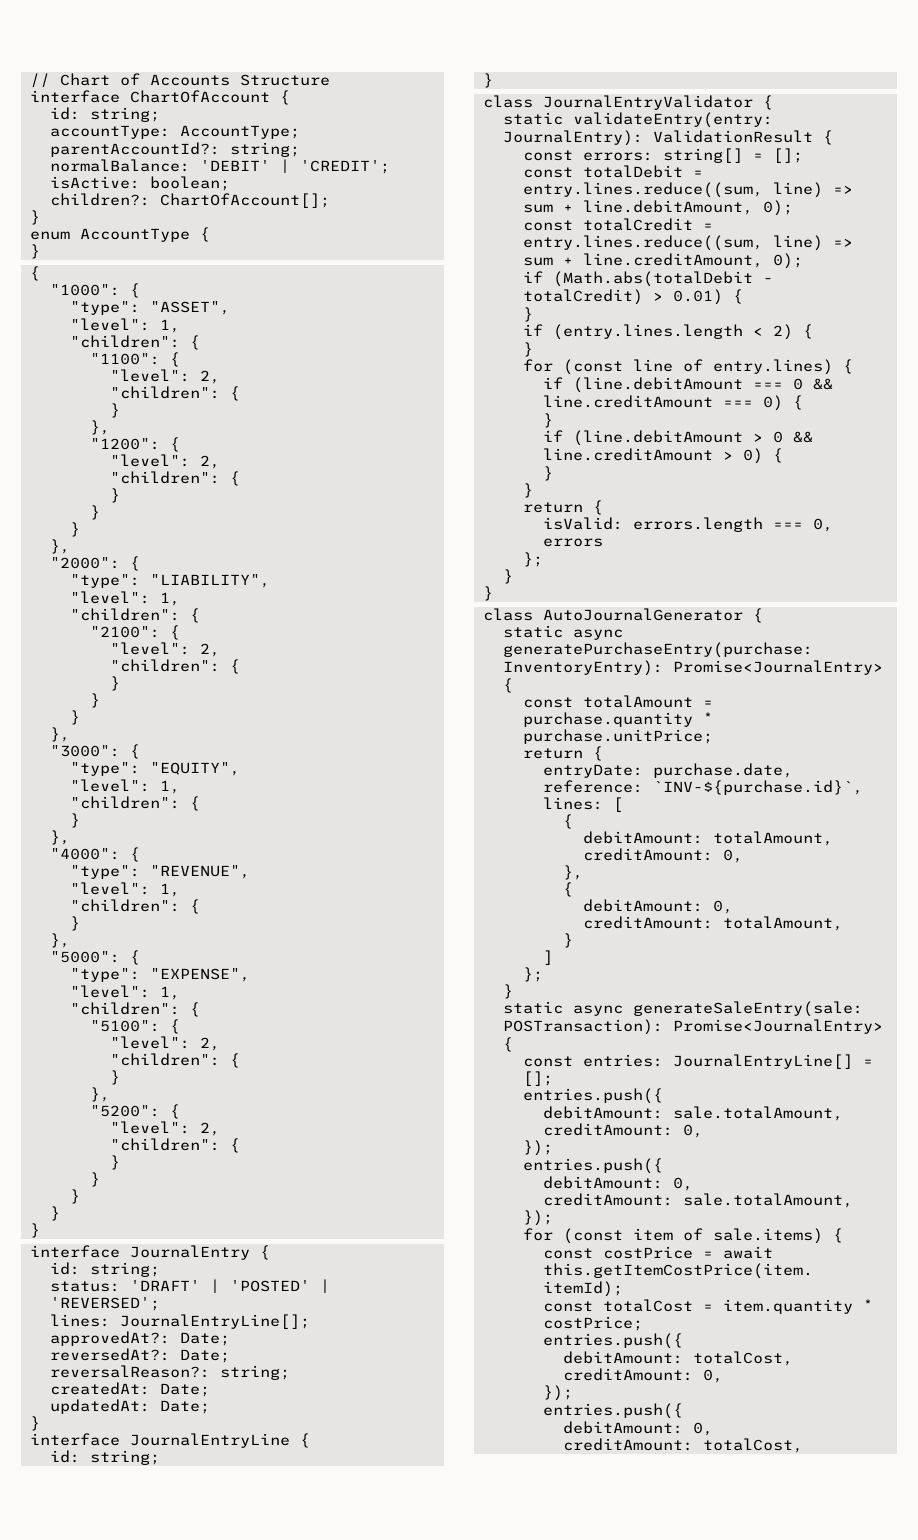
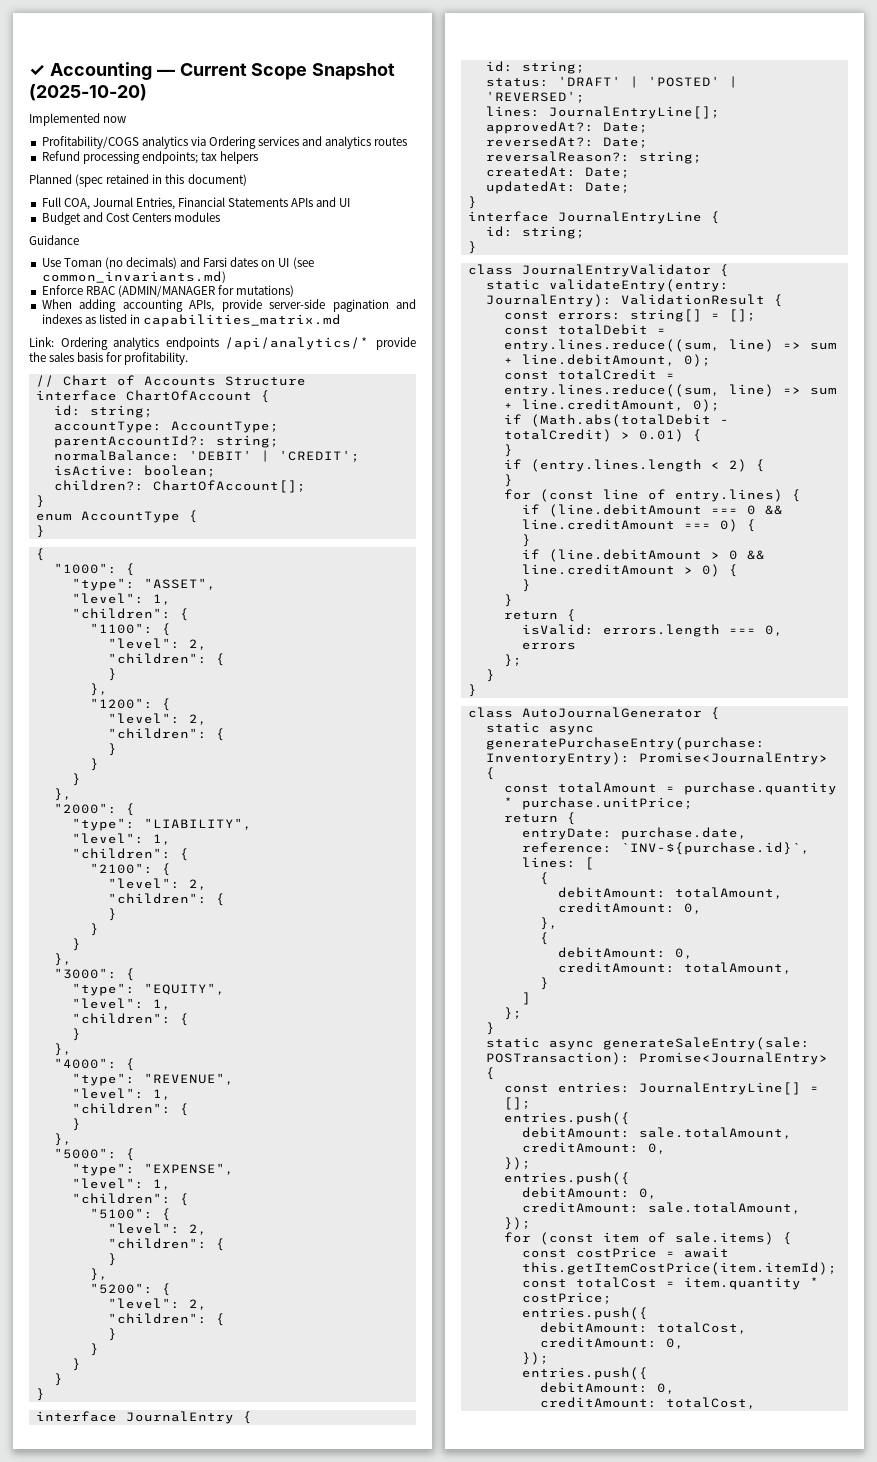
(30, 80) none -> [29,62,396,80] [29,84,147,101] [29,113,127,126] [41,136,408,149] [41,151,259,164] [29,174,247,187] [41,197,351,210] [41,212,221,225] [29,235,79,245] [41,257,314,269] [41,271,226,283] [41,285,295,297] [41,299,417,312] [41,314,342,327] [29,337,416,350] [29,352,189,365] ✓ Accounting — Current Scope Snapshot (2025-10-20) // Implemented now // Profitability/COGS analytics via Ordering services and analytics routes // Refund processing endpoints; tax helpers // Planned (spec retained in this document) // Full COA, Journal Entries, Financial Statements APIs and UI // Budget and Cost Centers modules // Guidance // Use Toman (no decimals) and Farsi dates on UI (see common_invariants.md) // Enforce RBAC (ADMIN/MANAGER for mutations) // When adding accounting APIs, provide server-side pagination and indexes as listed in capabilities_matrix.md // Link: Ordering analytics endpoints /api/analytics/* provide the sales basis for profitability. //

